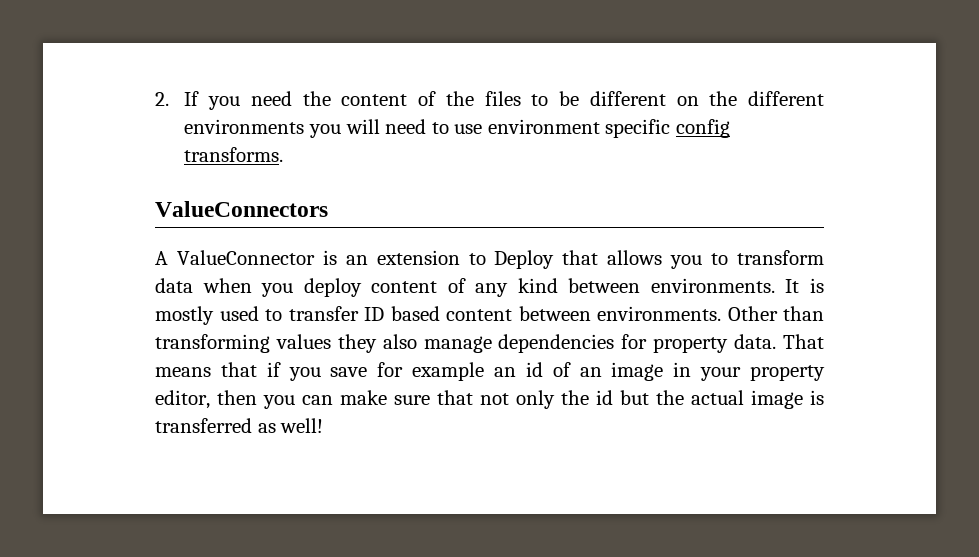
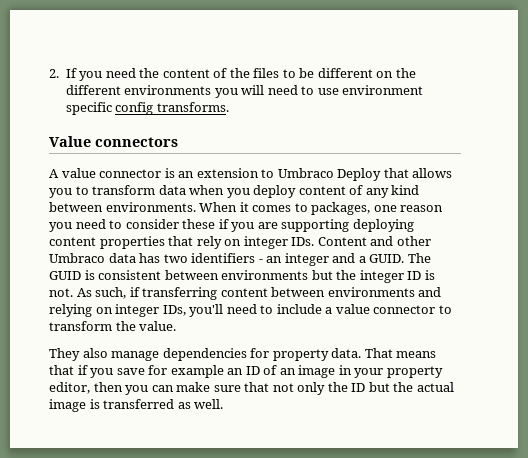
[155,201,328,217] ValueConnectors -> [49,136,178,147] Value connectors
[176,250,315,265] ValueConnector -> [61,168,162,178] value connector
(486, 259) none -> [277,168,334,178] Umbraco
[785,278,824,293] [155,306,824,325] [155,334,377,353] It is mostly used to transfer ID based content between environments. Other than transforming values they -> [199,202,444,215] [49,219,414,232] [49,236,431,249] [49,253,431,266] [49,270,435,283] [49,287,442,300] [49,304,452,317] [49,321,177,331] [49,348,80,361] When it comes to packages, one reason you need to consider these if you are supporting deploying content properties that rely on integer IDs. Content and other Umbraco data has two identifiers - an integer and a GUID. The GUID is consistent between environments but the integer ID is not. As such, if transferring content between environments and relying on integer IDs, you'll need to include a value connector to transform the value. // They
[525,362,543,377] id -> [245,366,260,375] ID
[596,390,613,405] id -> [351,383,366,392] ID
[280,418,324,433] well! -> [194,399,224,409] well.

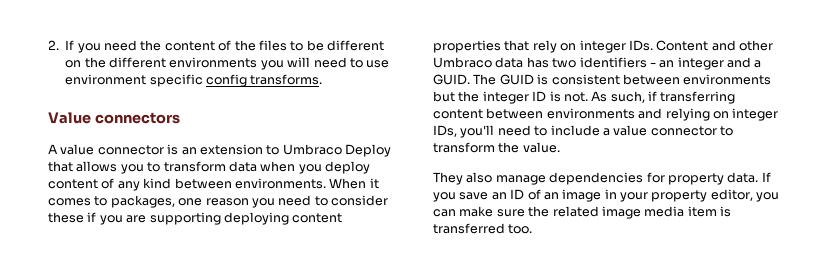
[364,348,437,358] [49,365,224,378] That means that if you save for example -> [761,172,771,182] [433,192,489,202] If you save
[93,382,123,392] then -> (753, 195) none
[244,382,454,395] [49,399,224,412] that not only the ID but the actual image is transferred as well. -> [528,206,731,219] [433,223,533,234] the related image media item is transferred too.

